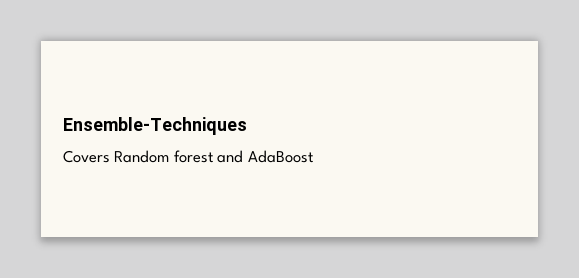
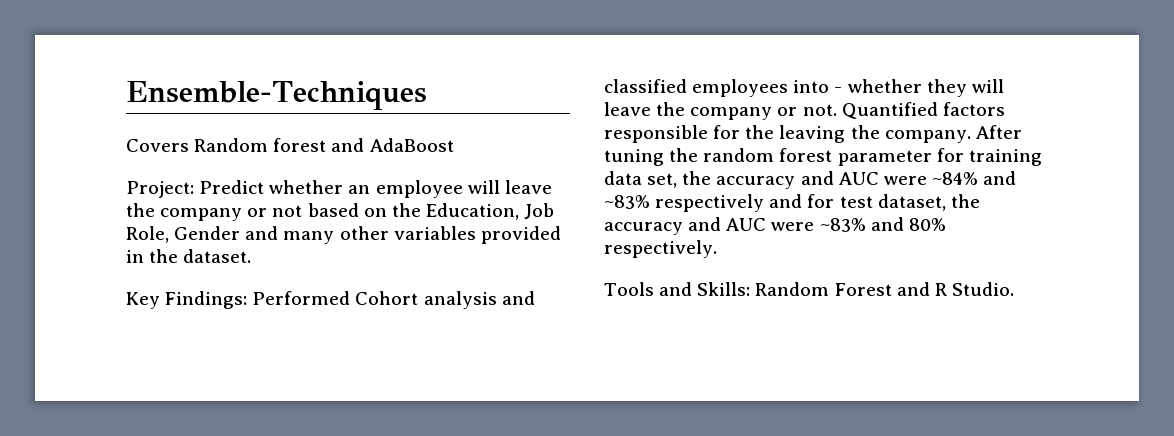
(313, 156) none -> [126,180,552,198] [126,203,555,221] [126,226,561,244] [126,249,252,263] [126,291,535,309] [604,79,1004,97] [604,102,1005,120] [604,125,1022,143] [604,148,1042,166] [604,171,1017,189] [604,194,980,212] [604,217,946,235] [604,240,717,258] [604,282,1014,296] // Project: Predict whether an employee will leave the company or not based on the Education, Job Role, Gender and many other variables provided in the dataset. // Key Findings: Performed Cohort analysis and classified employees into - whether they will leave the company or not. Quantified factors responsible for the leaving the company. After tuning the random forest parameter for training data set, the accuracy and AUC were ~84% and ~83% respectively and for test dataset, the accuracy and AUC were ~83% and 80% respectively. // Tools and Skills: Random Forest and R Studio.

